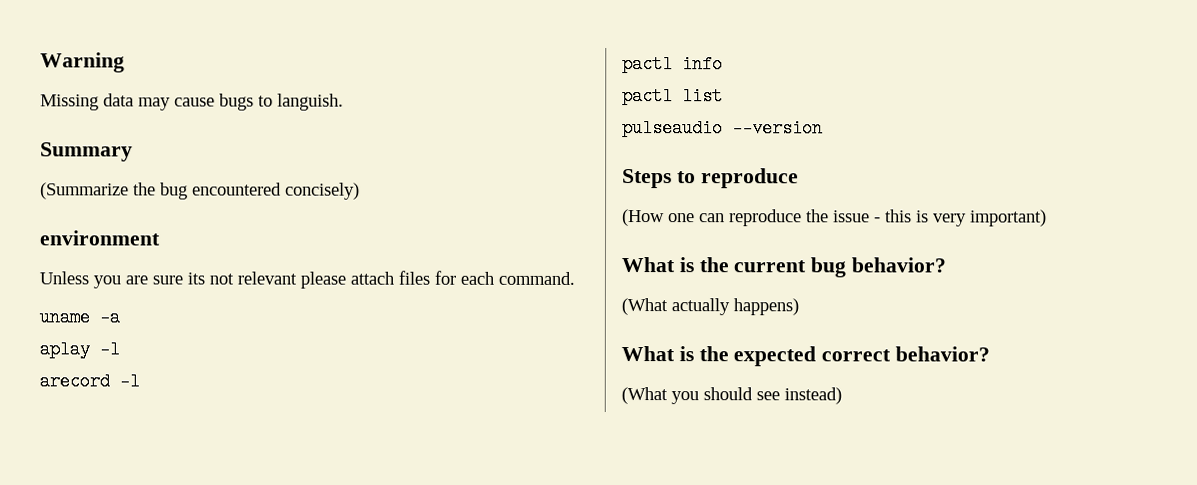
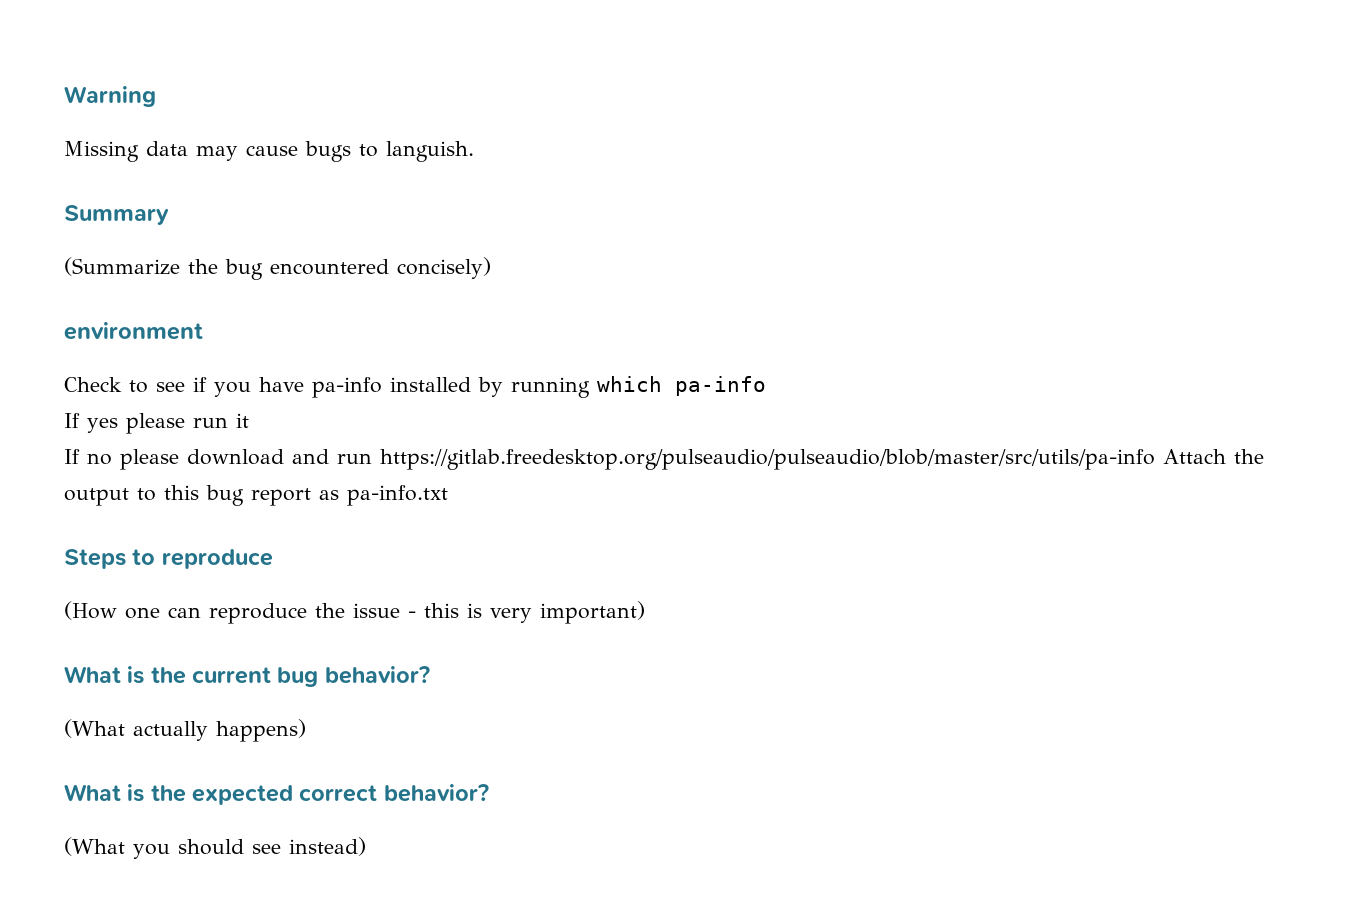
[39,270,575,289] [39,308,120,327] [39,340,120,359] [39,372,140,391] [622,55,723,74] [622,87,723,106] [622,119,823,138] Unless you are sure its not relevant please attach files for each command. // uname -a // aplay -l // arecord -l // pactl info // pactl list // pulseaudio --version -> [64,376,766,398] [64,413,249,434] [64,449,1264,470] [64,485,448,506] Check to see if you have pa-info installed by running which pa-info // If yes please run it // If no please download and run https://gitlab.freedesktop.org/pulseaudio/pulseaudio/blob/master/src/utils/pa-info Attach the output to this bug report as pa-info.txt

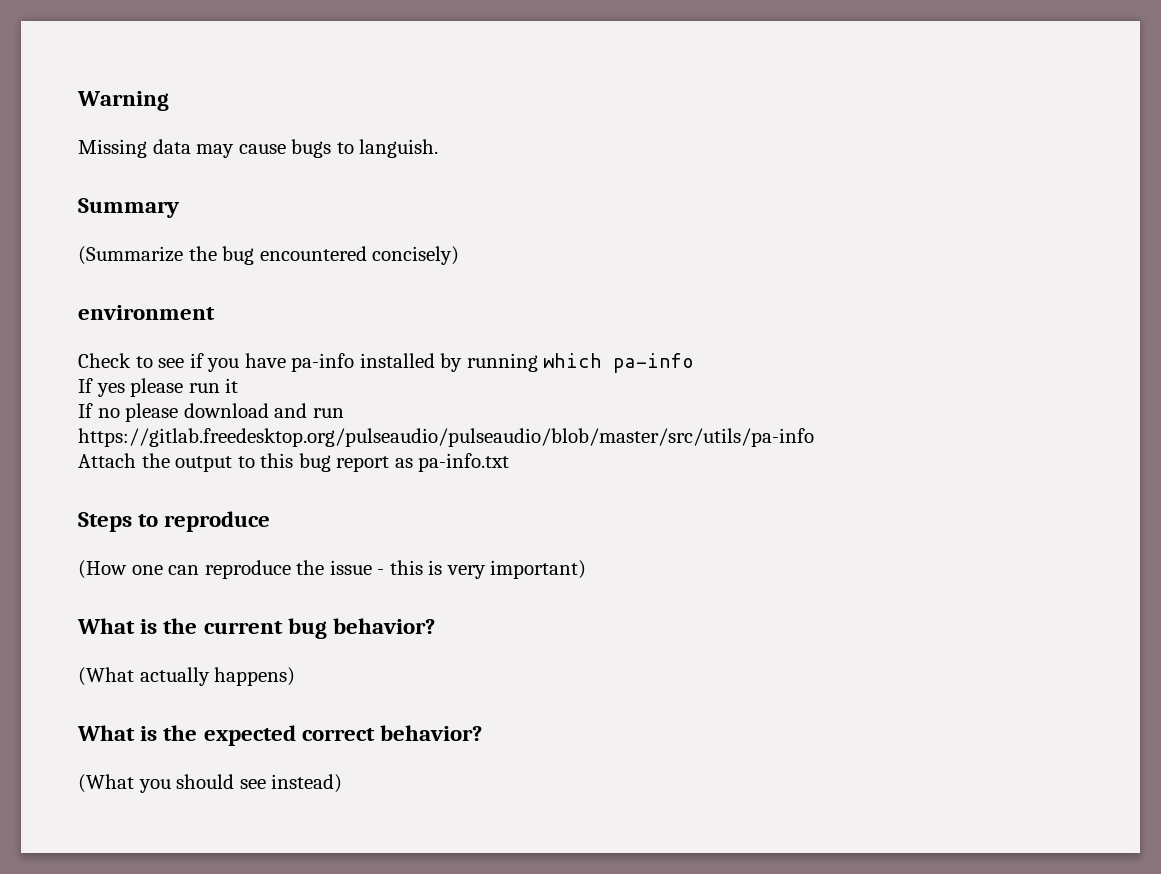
(1155, 459) none -> (814, 437) //

